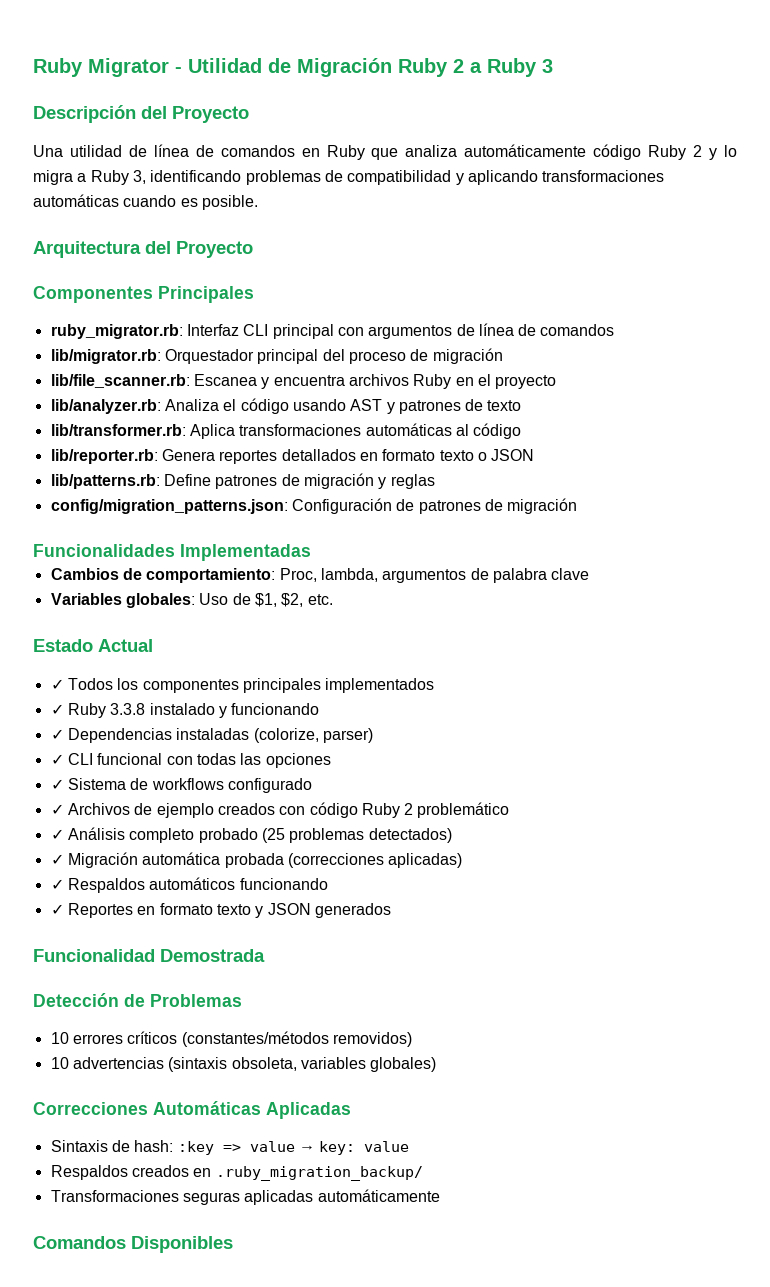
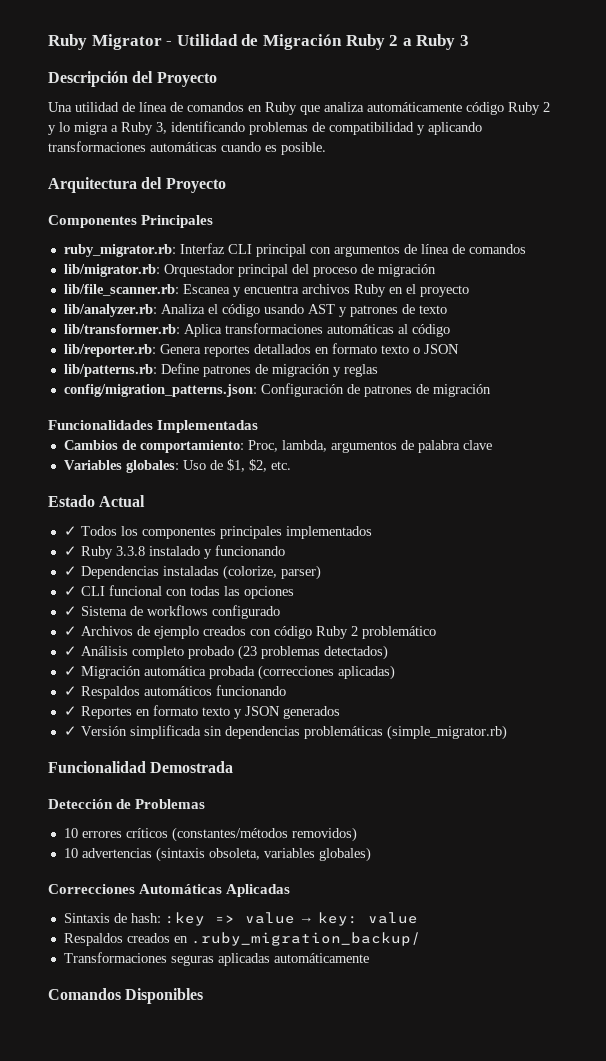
[261,828,285,843] (25 -> [237,645,257,660] (23
(391, 910) none -> [63,725,507,740] // ✓ Versión simplificada sin dependencias problemáticas (simple_migrator.rb)

